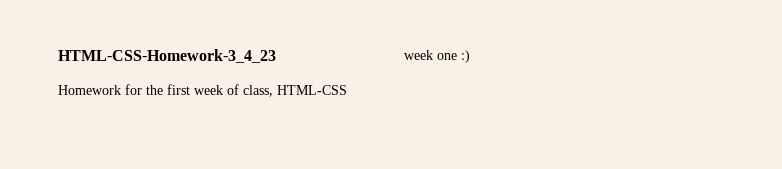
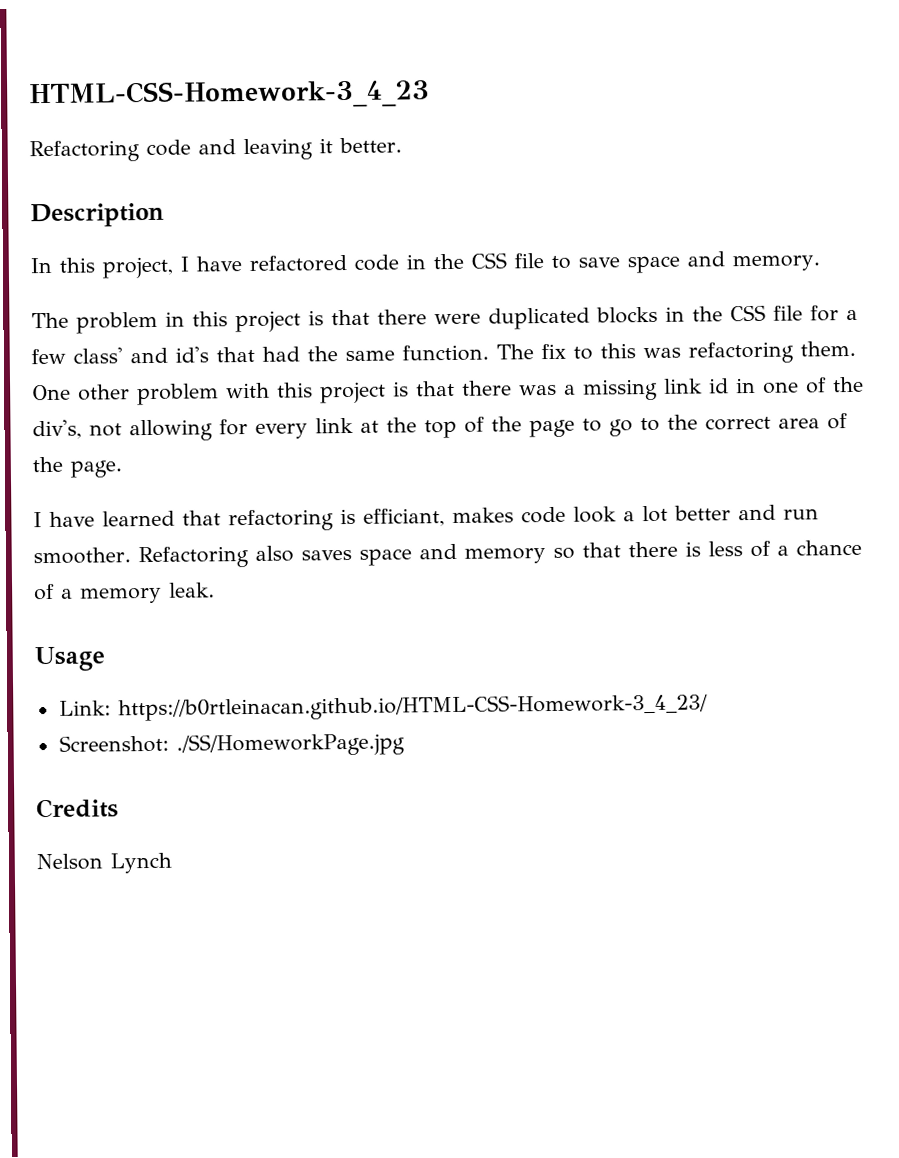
[58,84,347,97] [404,50,470,63] Homework for the first week of class, HTML-CSS week one :) -> [29,137,402,163] [30,202,164,228] [30,251,820,279] [31,304,858,334] [31,340,856,365] [32,376,864,406] [32,413,848,442] [32,456,122,478] [33,504,819,532] [33,539,862,569] [34,582,215,604] [34,646,105,672] [58,693,708,722] [58,732,405,757] [36,798,119,819] [36,852,172,874] Refactoring code and leaving it better. // Description // In this project, I have refactored code in the CSS file to save space and memory. // The problem in this project is that there were duplicated blocks in the CSS file for a few class' and id's that had the same function. The fix to this was refactoring them. One other problem with this project is that there was a missing link id in one of the div's, not allowing for every link at the top of the page to go to the correct area of the page. // I have learned that refactoring is efficiant, makes code look a lot better and run smoother. Refactoring also saves space and memory so that there is less of a chance of a memory leak. // Usage // Link: https://b0rtleinacan.github.io/HTML-CSS-Homework-3_4_23/ // Screenshot: ./SS/HomeworkPage.jpg // Credits // Nelson Lynch

